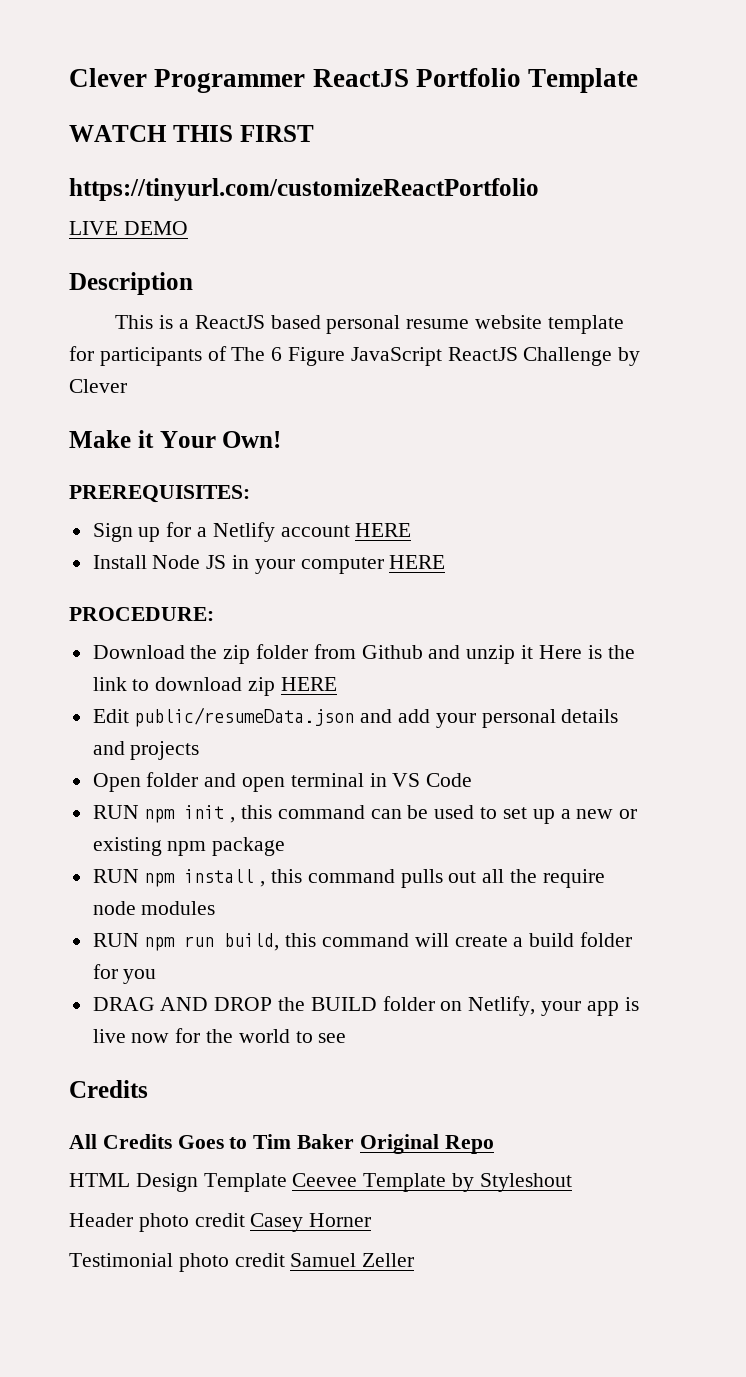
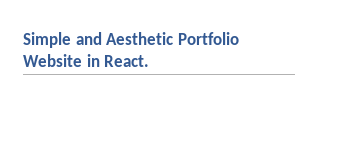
[69,68,639,93] [69,125,314,142] [69,178,539,201] [69,221,188,235] [69,272,193,295] [115,315,624,334] [69,346,641,366] [69,379,127,393] [69,430,282,448] [69,485,250,503] [92,522,412,542] [92,555,446,574] [69,607,214,621] [92,644,635,664] [92,677,337,696] [92,707,619,728] [92,741,200,760] [92,772,473,792] [92,805,638,824] [92,837,286,856] [92,869,605,888] [92,901,216,915] [92,932,633,951] [92,964,157,984] [92,996,639,1016] [92,1028,347,1043] [69,1080,148,1098] [69,1134,494,1154] [69,1173,572,1192] [69,1213,372,1232] [69,1253,415,1272] Clever Programmer ReactJS Portfolio Template // WATCH THIS FIRST // https://tinyurl.com/customizeReactPortfolio // LIVE DEMO // Description // This is a ReactJS based personal resume website template for participants of The 6 Figure JavaScript ReactJS Challenge by Clever // Make it Your Own! // PREREQUISITES: // Sign up for a Netlify account HERE // Install Node JS in your computer HERE // PROCEDURE: // Download the zip folder from Github and unzip it Here is the link to download zip HERE // Edit public/resumeData.json and add your personal details and projects // Open folder and open terminal in VS Code // RUN npm init , this command can be used to set up a new or existing npm package // RUN npm install , this command pulls out all the require node modules // RUN npm run build, this command will create a build folder for you // DRAG AND DROP the BUILD folder on Netlify, your app is live now for the world to see // Credits // All Credits Goes to Tim Baker Original Repo // HTML Design Template Ceevee Template by Styleshout // Header photo credit Casey Horner // Testimonial photo credit Samuel Zeller -> [23,32,239,48] [23,54,150,67] Simple and Aesthetic Portfolio Website in React.

